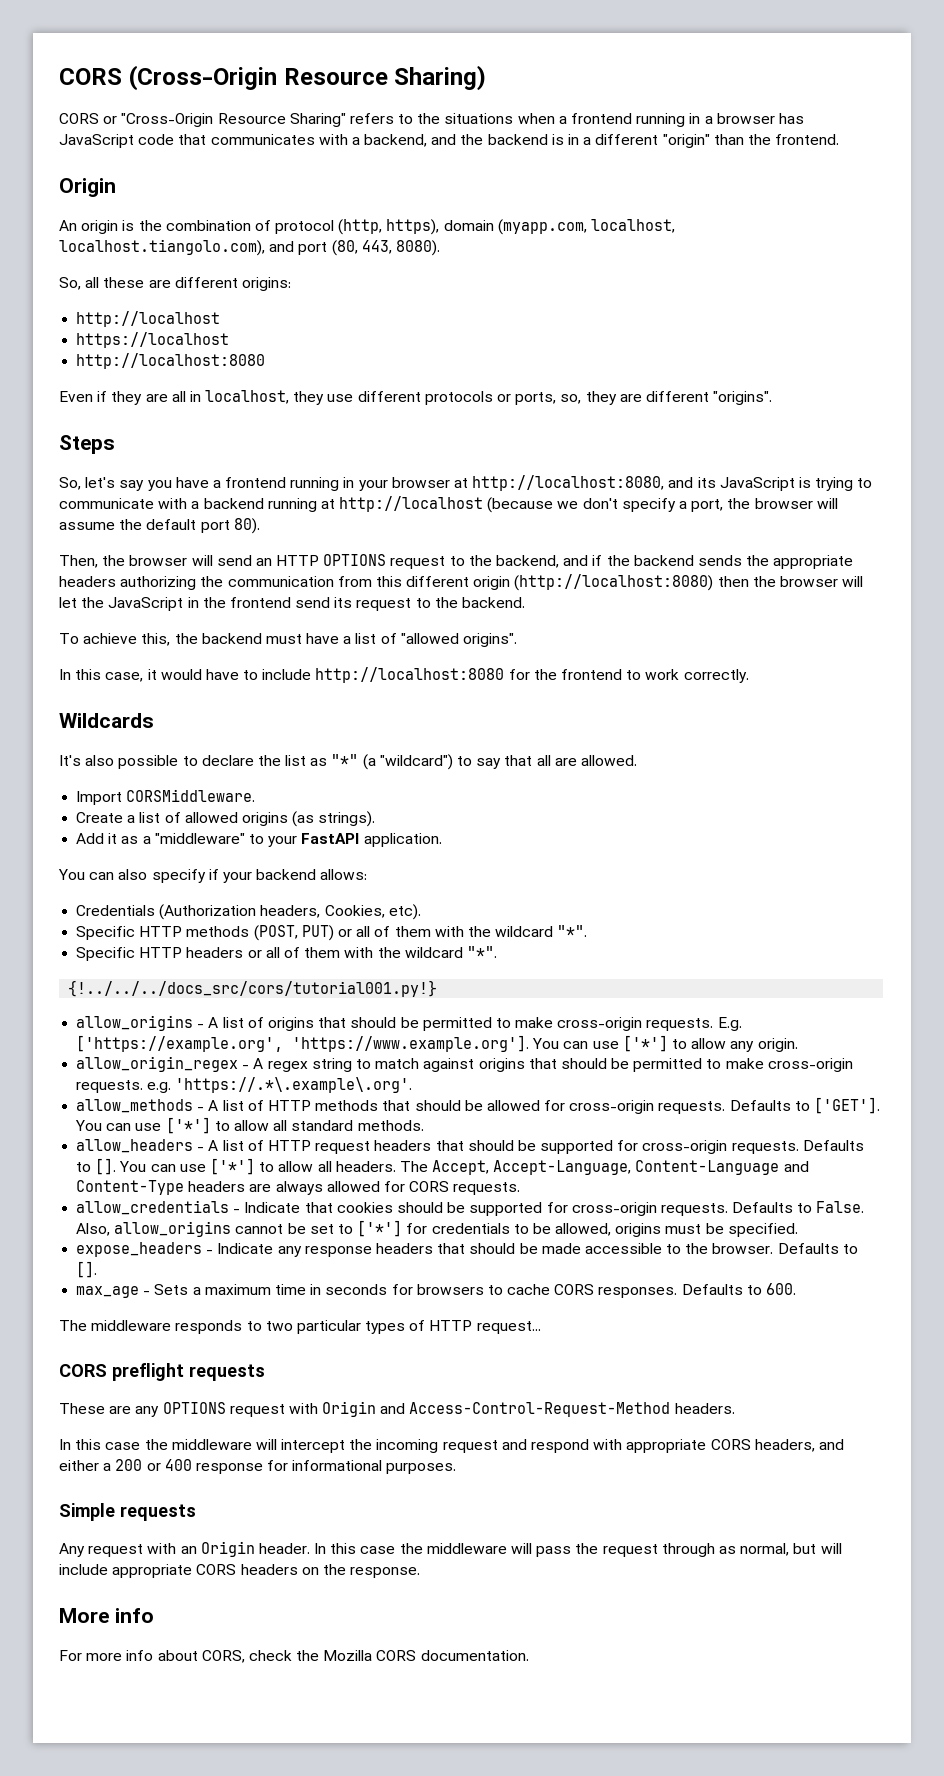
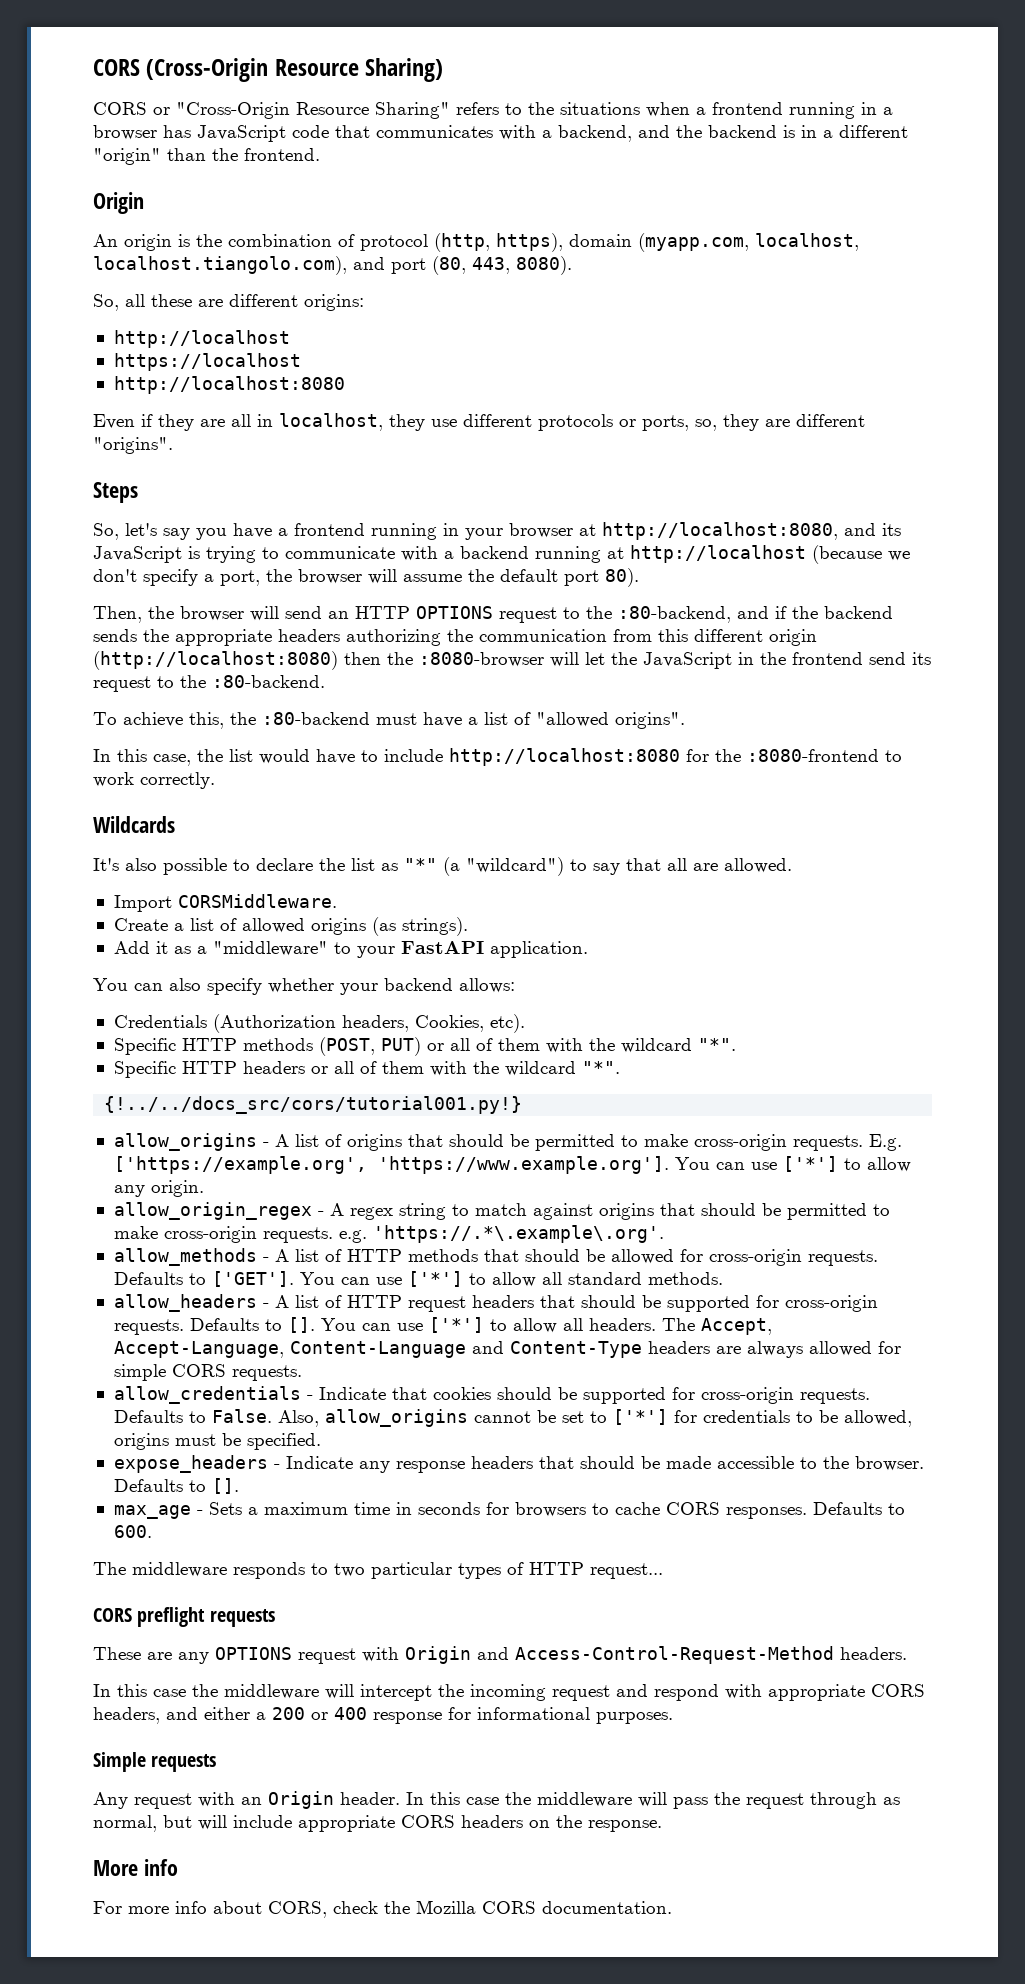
[496,555,560,568] backend, -> [618,606,731,623] :80-backend,
[780,576,839,587] browser -> [419,652,544,667] :8080-browser
[462,597,526,608] backend. -> [212,675,325,688] :80-backend.
[201,633,262,644] backend -> [262,712,370,725] :80-backend
[147,669,157,680] it -> [197,749,253,762] the list
[561,669,623,680] frontend -> [747,749,879,762] :8080-frontend
[208,869,219,880] if -> [268,978,334,993] whether
[68,980,438,997] {!../../../docs_src/cors/tutorial001.py!} -> [104,1096,523,1114] {!../../docs_src/cors/tutorial001.py!}
(405, 1186) none -> [113,1364,166,1381] simple

